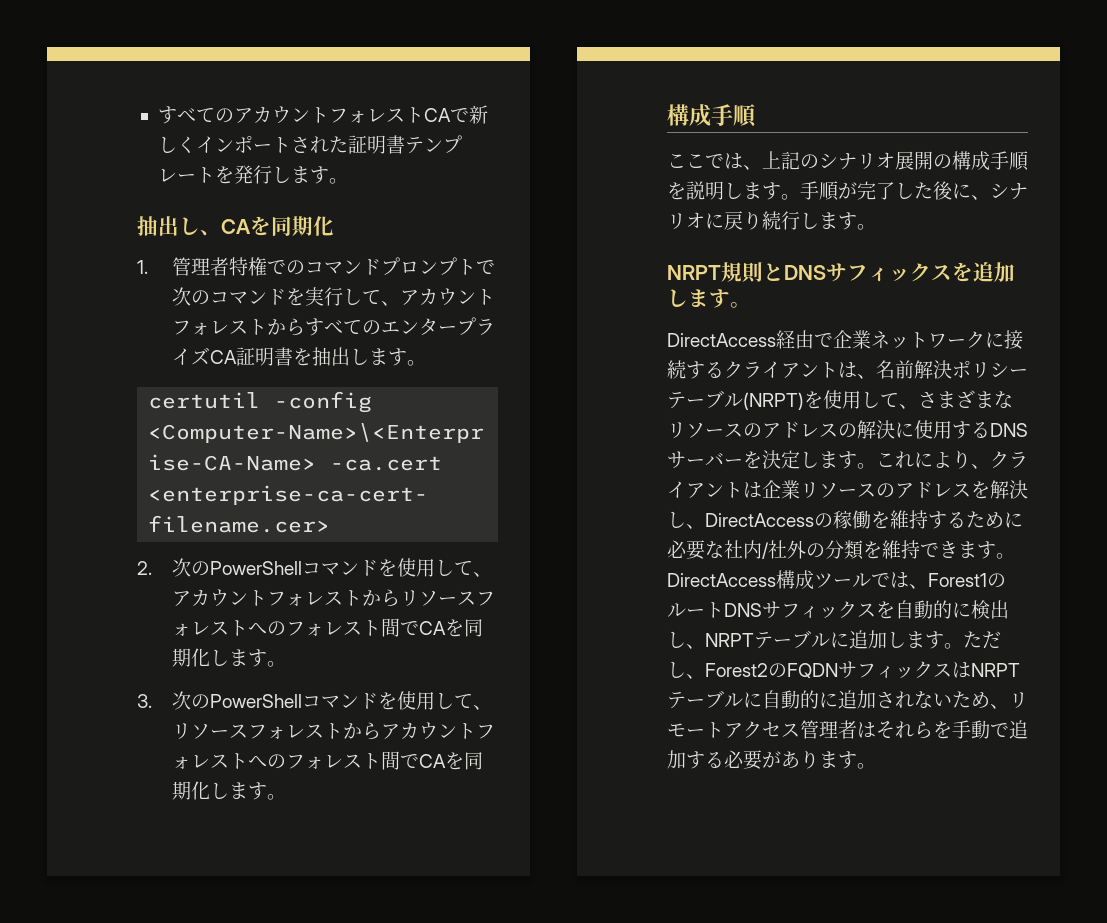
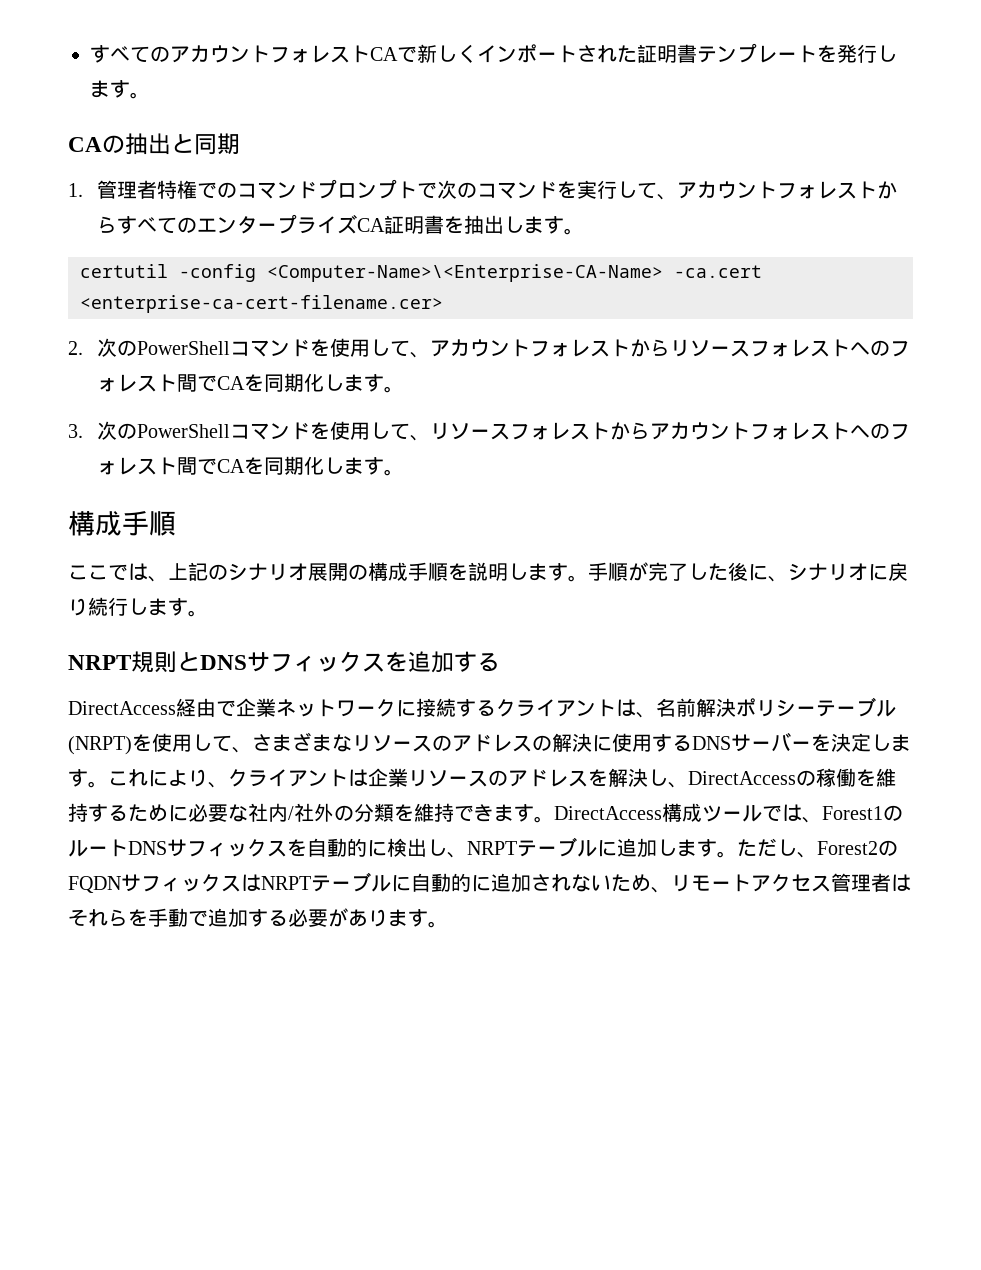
[137,216,334,236] 抽出し、CAを同期化 -> [68,133,240,155] CAの抽出と同期
[667,289,751,308] します。 -> [454,651,500,672] する

